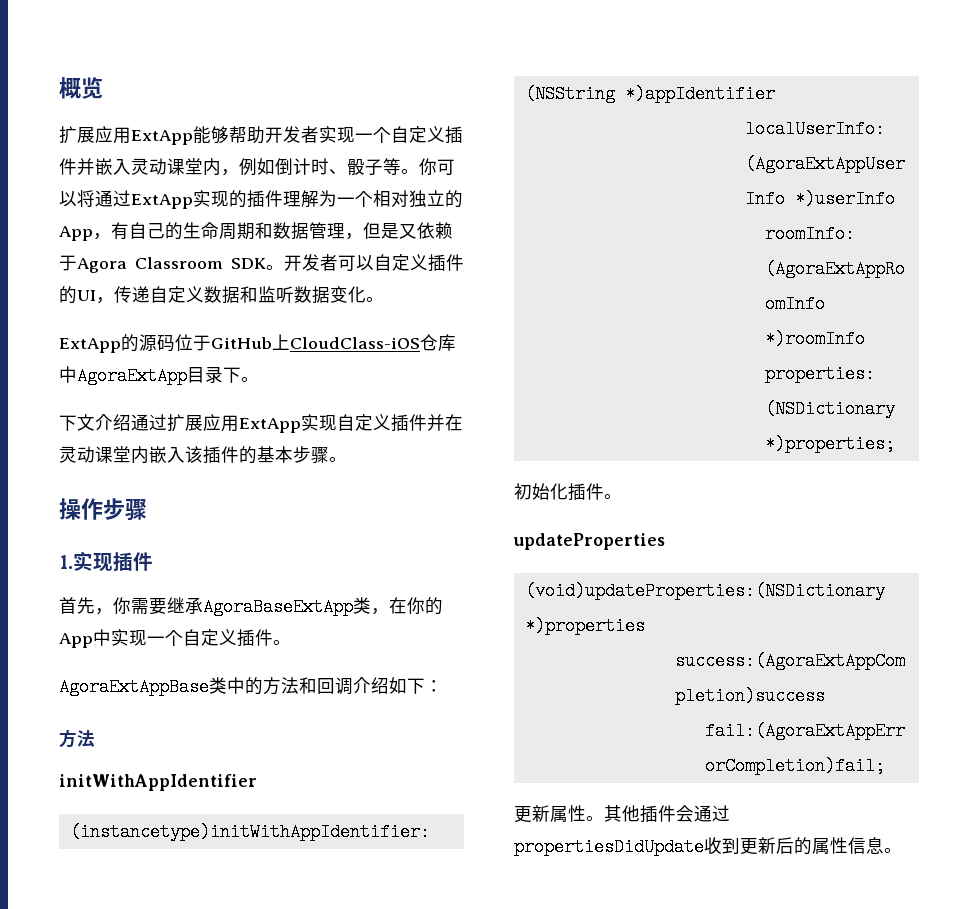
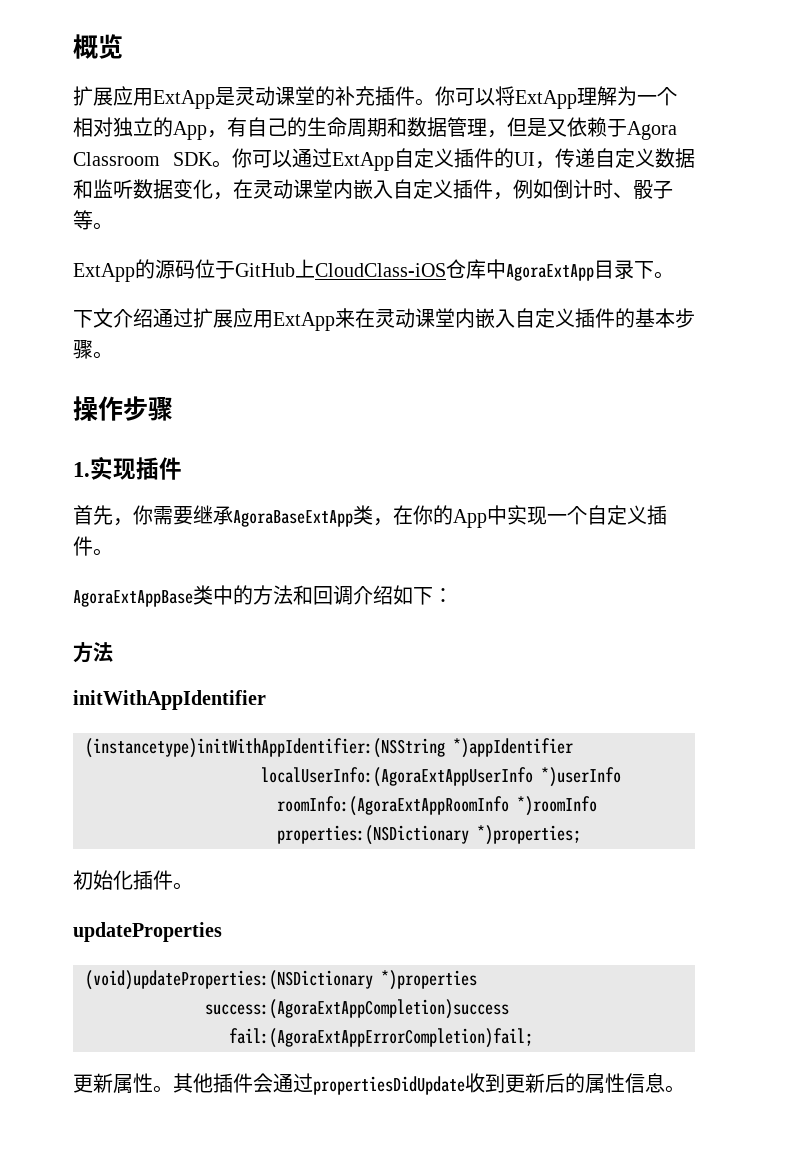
[193,126,463,144] [59,158,455,176] [59,190,283,209] 能够帮助开发者实现一个自定义插件并嵌入灵动课堂内，例如倒计时、骰子等。你可以将通过ExtApp实现的插件 -> [215,86,577,109] 是灵动课堂的补充插件。你可以将ExtApp
[284,254,374,271] 开发者可以 -> [232,148,394,171] 你可以通过ExtApp
(366, 294) none -> [213,179,673,200] [73,210,93,230] ，在灵动课堂内嵌入自定义插件，例如倒计时、骰子等
[301,414,463,432] [59,446,203,464] 实现自定义插件并在灵动课堂内嵌入该 -> [335,308,575,328] 来在灵动课堂内嵌入自定义

